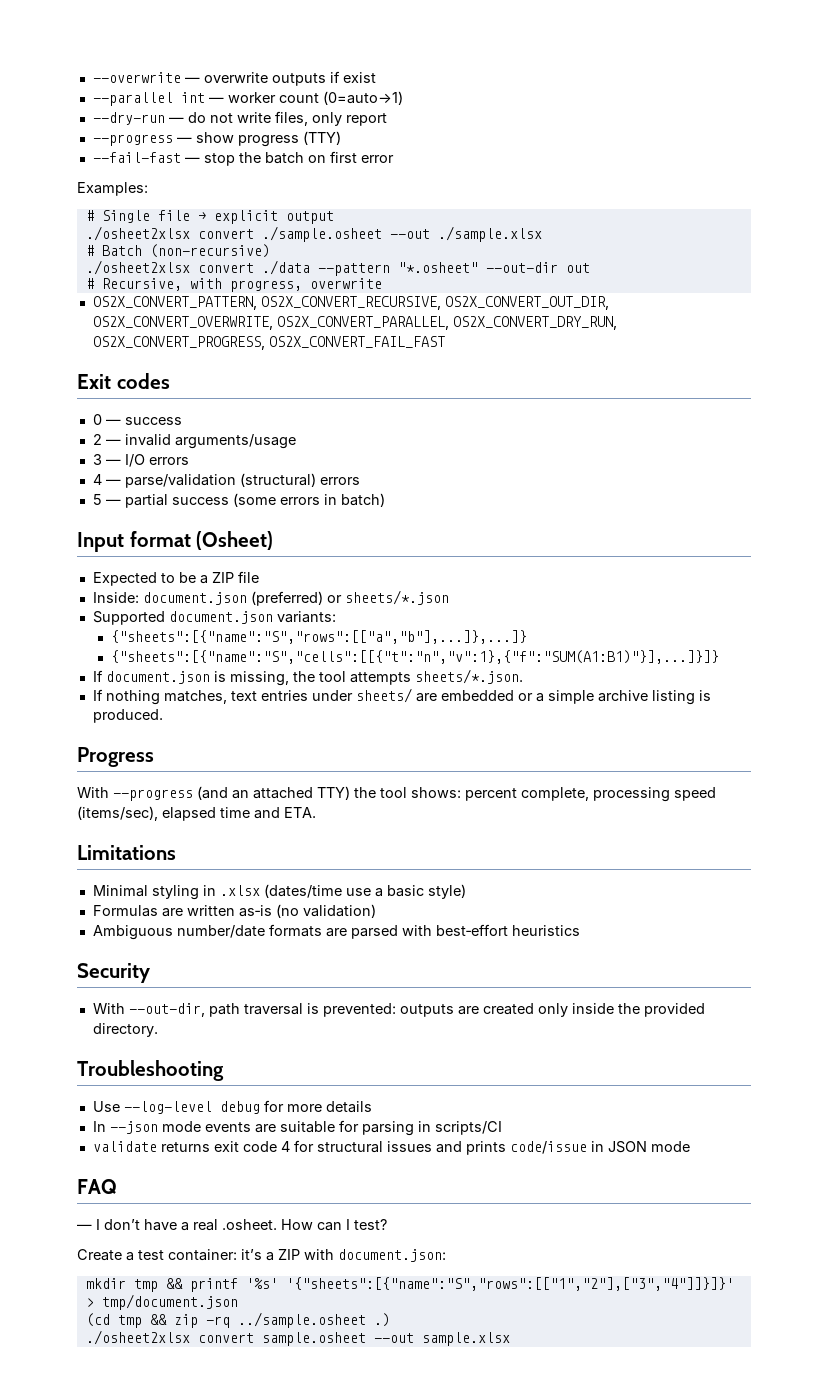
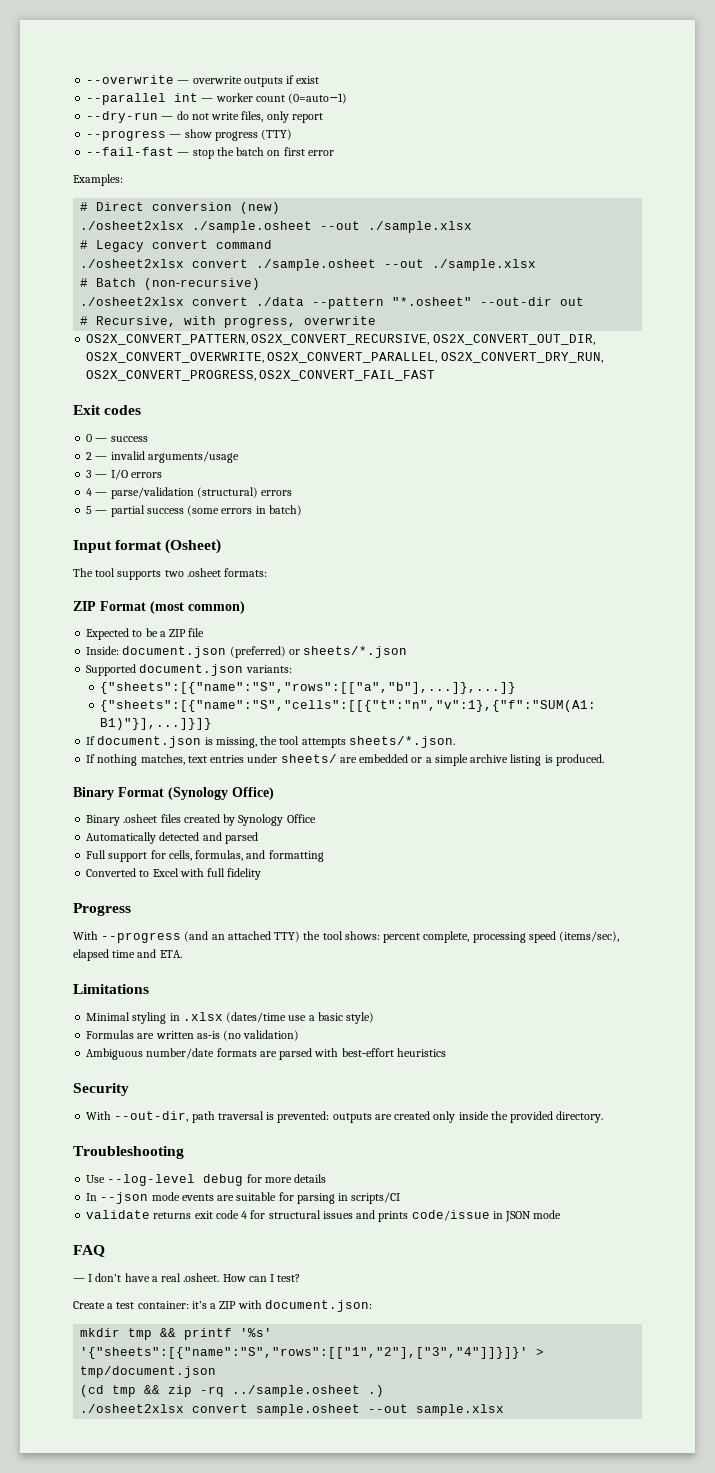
[101,210,334,224] Single file → explicit output -> [96,202,281,214] [80,221,473,233] [80,240,273,252] Direct conversion (new) // ./osheet2xlsx ./sample.osheet --out ./sample.xlsx // # Legacy convert command
(274, 540) none -> [73,568,268,580] [73,601,245,614] // The tool supports two .osheet formats: // ZIP Format (most common)
(163, 716) none -> [73,787,274,800] [86,814,316,826] [86,832,258,844] [86,850,324,862] [86,868,262,880] // Binary Format (Synology Office) // Binary .osheet files created by Synology Office // Automatically detected and parsed // Full support for cells, formulas, and formatting // Converted to Excel with full fidelity

